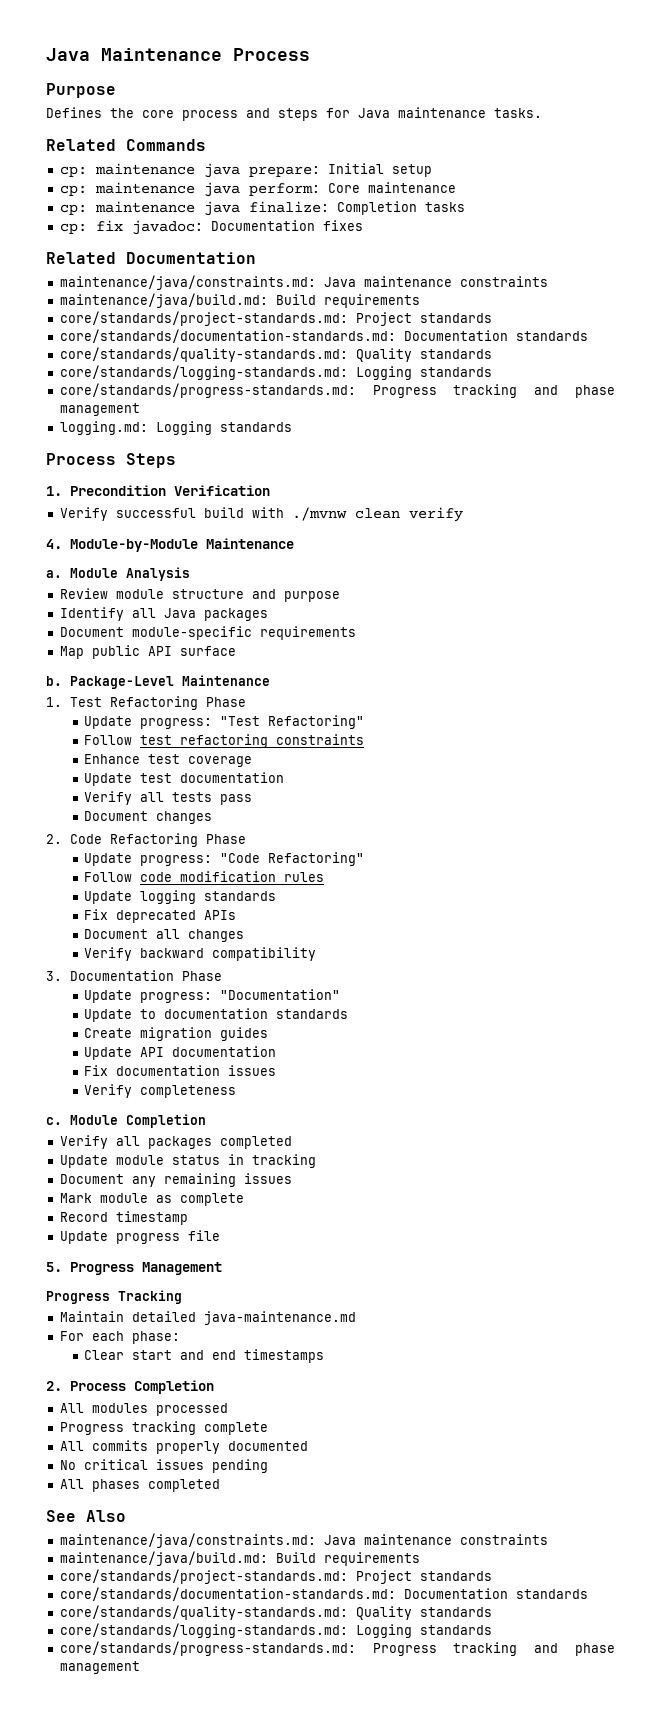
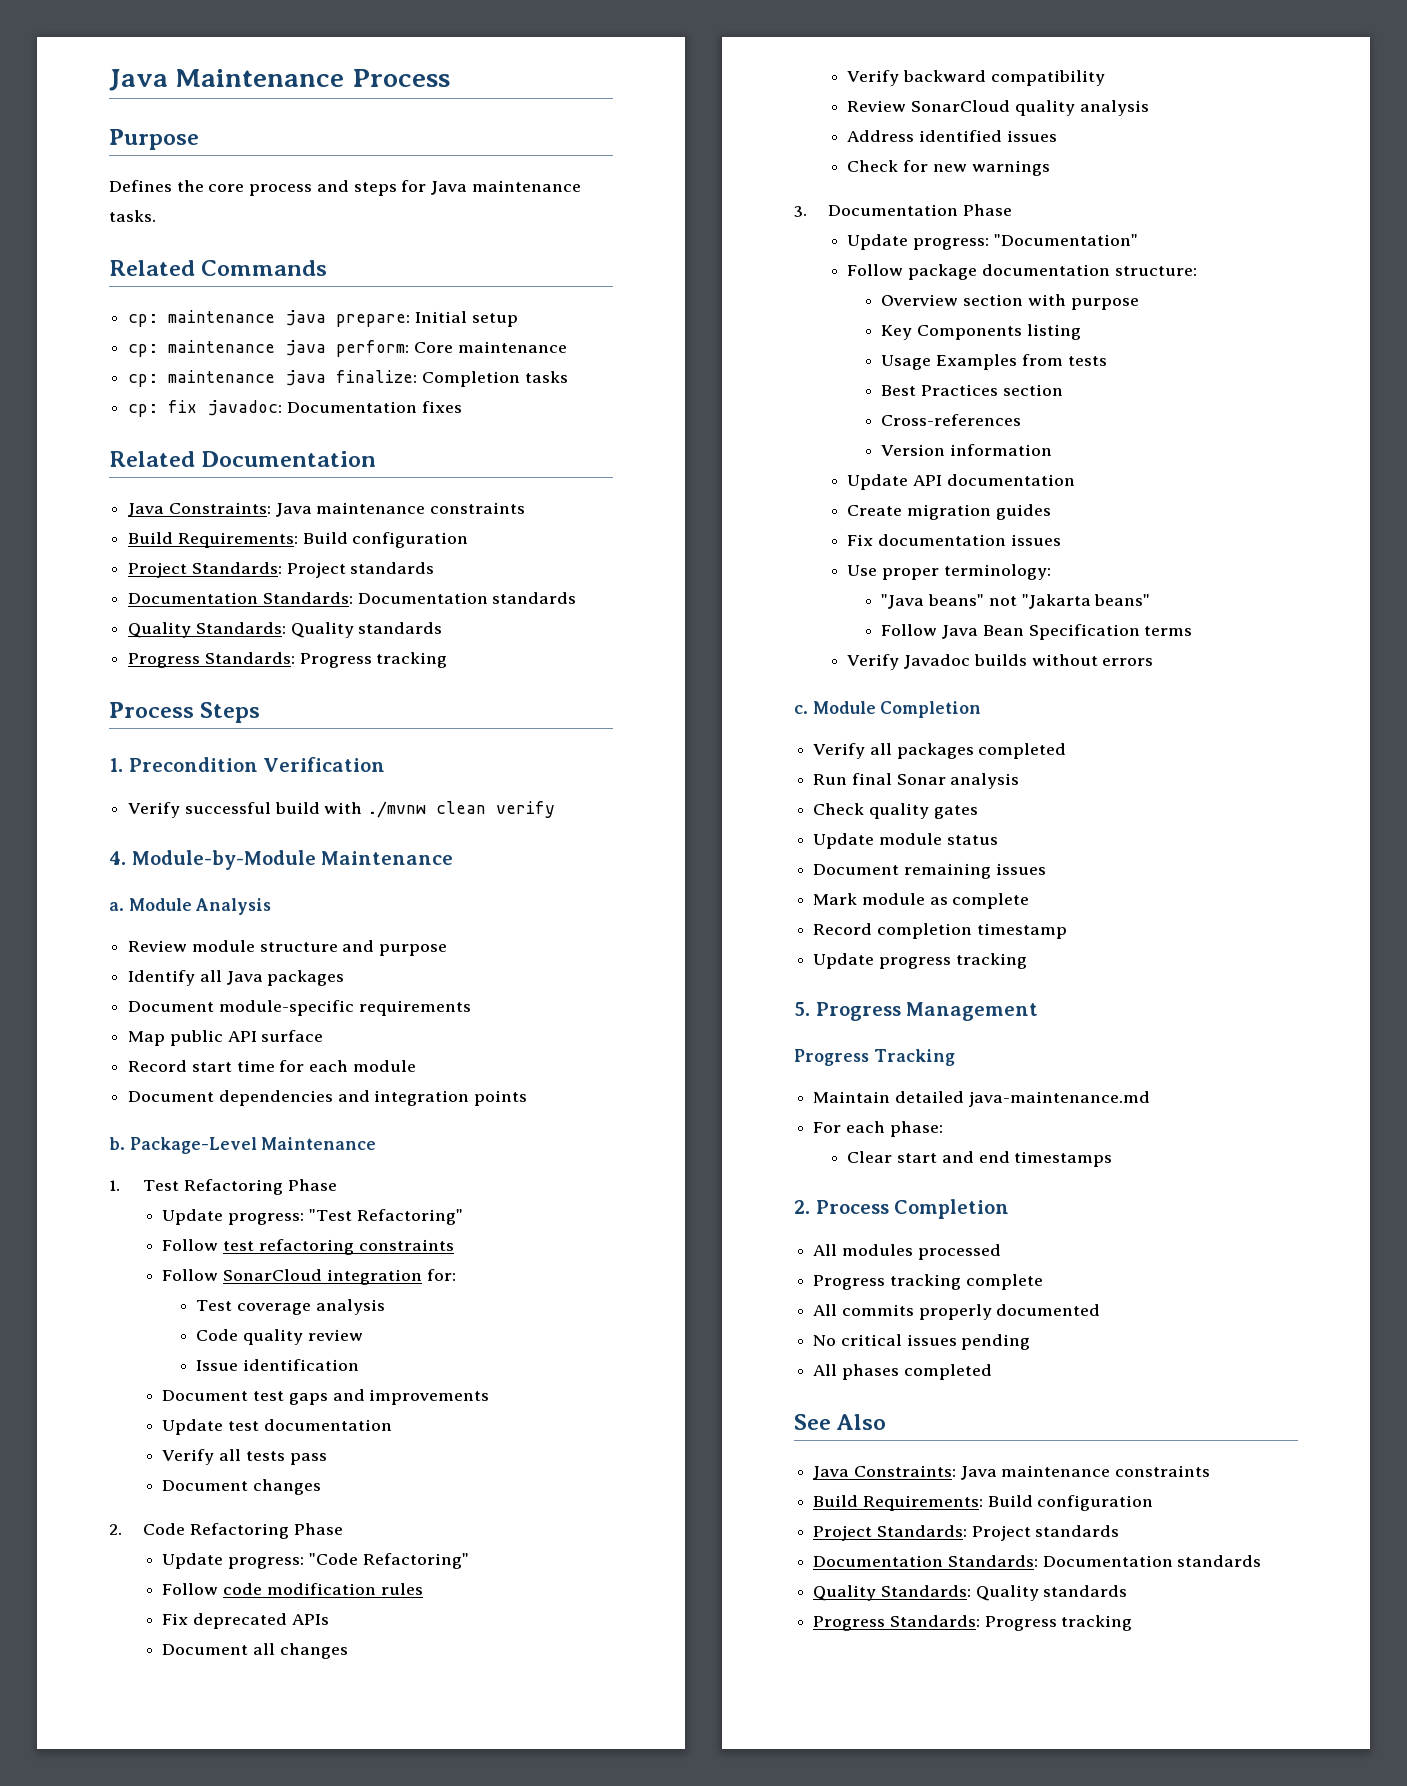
[59,275,548,290] [59,293,420,308] [59,311,492,326] [59,329,588,343] [59,347,492,362] [59,365,492,380] [59,383,615,398] [59,403,140,416] [59,421,292,435] maintenance/java/constraints.md: Java maintenance constraints // maintenance/java/build.md: Build requirements // core/standards/project-standards.md: Project standards // core/standards/documentation-standards.md: Documentation standards // core/standards/quality-standards.md: Quality standards // core/standards/logging-standards.md: Logging standards // core/standards/progress-standards.md: Progress tracking and phase management // logging.md: Logging standards -> [128,502,526,517] [128,532,469,548] [128,562,435,578] [128,592,577,604] [128,622,443,638] [128,652,448,668] Java Constraints: Java maintenance constraints // Build Requirements: Build configuration // Project Standards: Project standards // Documentation Standards: Documentation standards // Quality Standards: Quality standards // Progress Standards: Progress tracking
(236, 651) none -> [128,1060,416,1072] [128,1090,528,1106] // Record start time for each module // Document dependencies and integration points
[83,754,252,767] Enhance test coverage -> [162,1269,456,1285] [196,1299,385,1315] [196,1329,363,1345] [196,1359,360,1371] [162,1389,490,1405] Follow SonarCloud integration for: // Test coverage analysis // Code quality review // Issue identification // Document test gaps and improvements
[83,890,276,904] // Update logging standards -> (423, 1589) none
(316, 954) none -> [847,100,1149,116] [847,130,1057,142] [847,160,1050,176] // Review SonarCloud quality analysis // Address identified issues // Check for new warnings
[83,1008,348,1022] // Update to documentation standards -> [847,264,1197,280] [881,294,1139,310] [881,324,1081,340] [881,354,1107,370] [881,384,1063,396] [881,414,1022,426] [881,444,1053,456] [847,474,1075,490] // Follow package documentation structure: // Overview section with purpose // Key Components listing // Usage Examples from tests // Best Practices section // Cross-references // Version information // Update API documentation
[83,1046,276,1060] // Update API documentation -> (1051, 512) none
[83,1084,236,1098] Verify completeness -> [847,564,1051,580] [881,594,1151,609] [881,624,1193,640] [847,654,1154,670] Use proper terminology: // "Java beans" not "Jakarta beans" // Follow Java Bean Specification terms // Verify Javadoc builds without errors
(292, 1142) none -> [813,773,1020,789] [813,803,978,819] // Run final Sonar analysis // Check quality gates
[227,1154,316,1168] [59,1174,156,1187] in tracking // Document any -> [813,864,900,875] // Document
(108, 1217) none -> [876,923,972,939] completion
[187,1230,220,1241] file -> [955,953,1027,969] tracking
[59,1533,548,1548] [59,1551,420,1566] [59,1569,492,1584] [59,1587,588,1601] [59,1605,492,1620] [59,1623,492,1638] [59,1641,615,1656] [59,1661,140,1674] maintenance/java/constraints.md: Java maintenance constraints // maintenance/java/build.md: Build requirements // core/standards/project-standards.md: Project standards // core/standards/documentation-standards.md: Documentation standards // core/standards/quality-standards.md: Quality standards // core/standards/logging-standards.md: Logging standards // core/standards/progress-standards.md: Progress tracking and phase management -> [813,1465,1211,1480] [813,1495,1154,1511] [813,1525,1120,1541] [813,1555,1262,1567] [813,1585,1128,1601] [813,1615,1133,1631] Java Constraints: Java maintenance constraints // Build Requirements: Build configuration // Project Standards: Project standards // Documentation Standards: Documentation standards // Quality Standards: Quality standards // Progress Standards: Progress tracking

